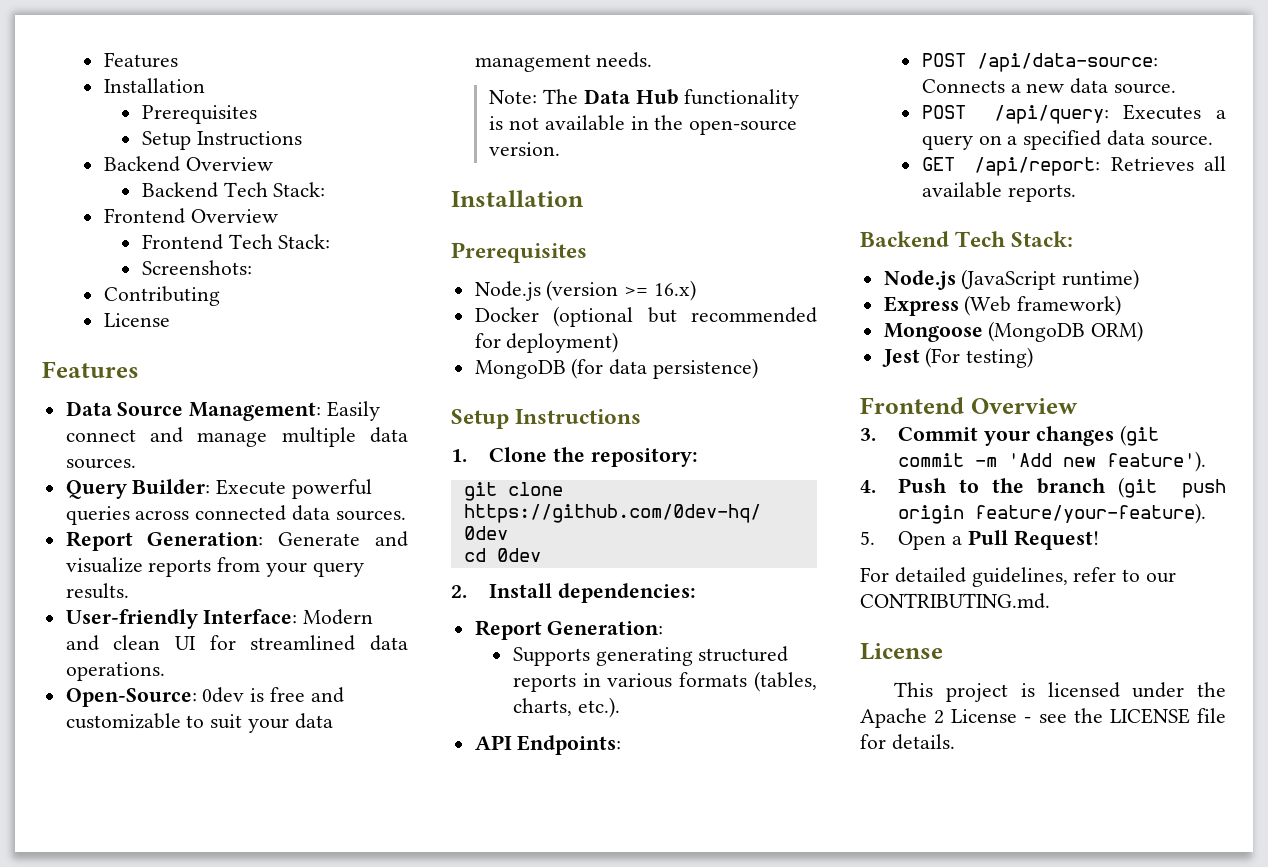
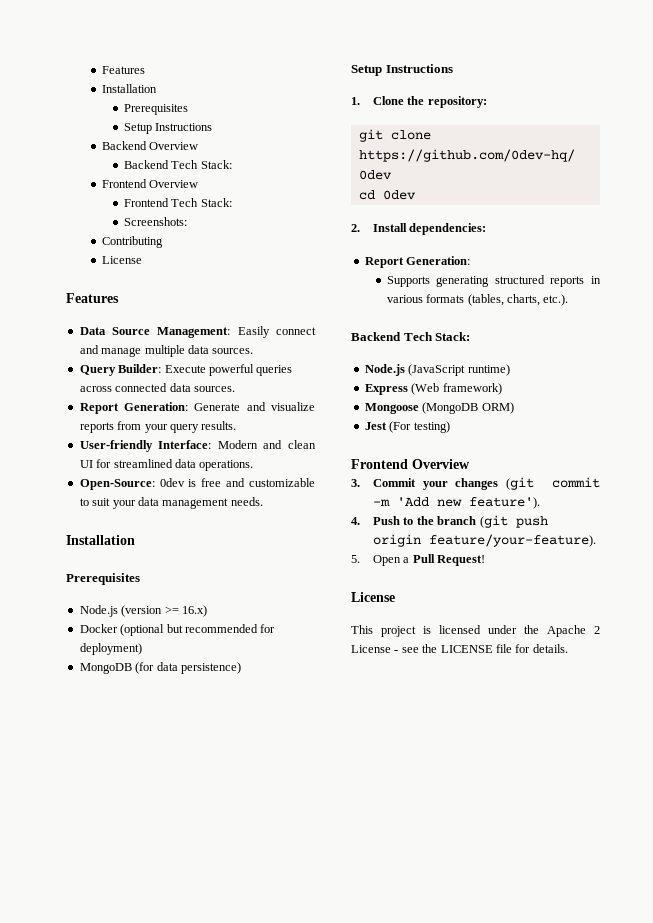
[489,89,800,109] [489,115,798,135] [489,142,561,156] // Note: The Data Hub functionality is not available in the open-source version. -> (263, 501) none
[474,735,622,755] [921,53,1158,72] [921,78,1176,94] [921,104,1226,124] [921,130,1213,150] [921,156,1226,176] [921,182,1076,202] // API Endpoints: // POST /api/data-source: Connects a new data source. // POST /api/query: Executes a query on a specified data source. // GET /api/report: Retrieves all available reports. -> (569, 300) none
[860,567,1177,587] [860,593,1050,609] // For detailed guidelines, refer to our CONTRIBUTING.md. -> (486, 560) none

